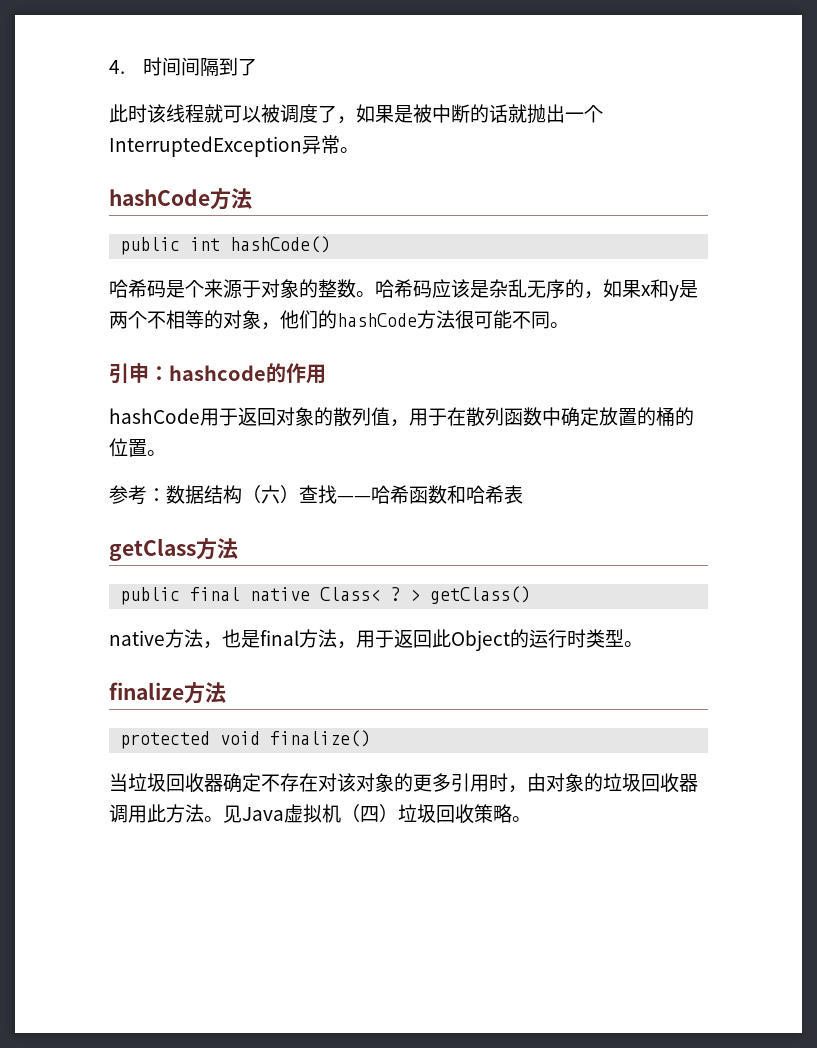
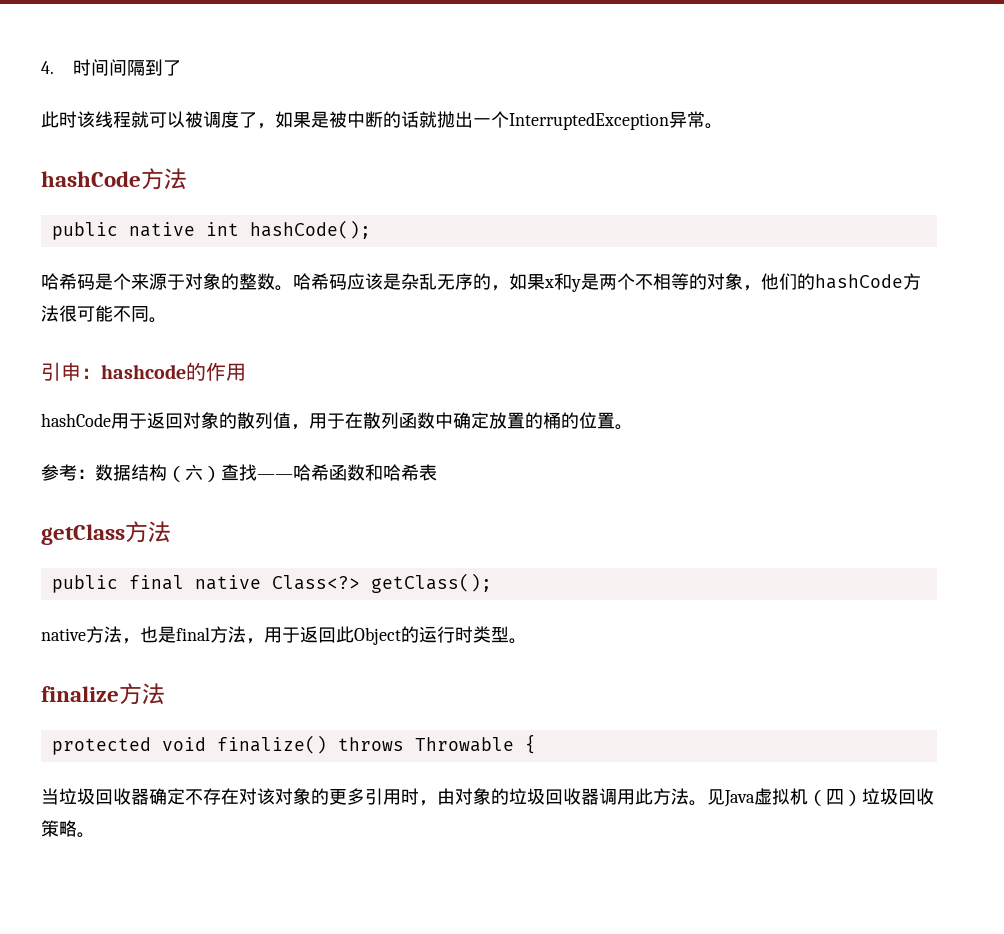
[190,236,331,253] int hashCode() -> [128,220,371,239] native int hashCode();
[320,586,531,604] Class< ? > getClass() -> [271,573,492,593] Class<?> getClass();
(371, 738) none -> [337,734,536,754] throws Throwable {

